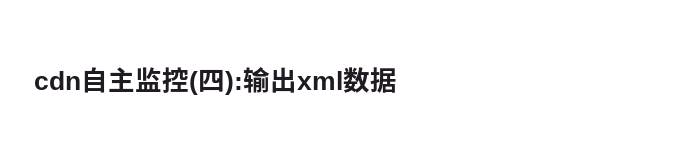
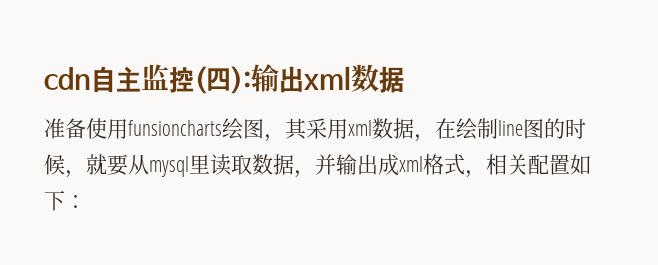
(397, 80) none -> [44,118,586,142] [44,154,591,178] [44,190,86,211] // 准备使用funsioncharts绘图，其采用xml数据，在绘制line图的时候，就要从mysql里读取数据，并输出成xml格式，相关配置如下：

